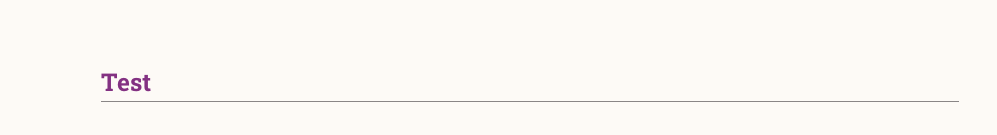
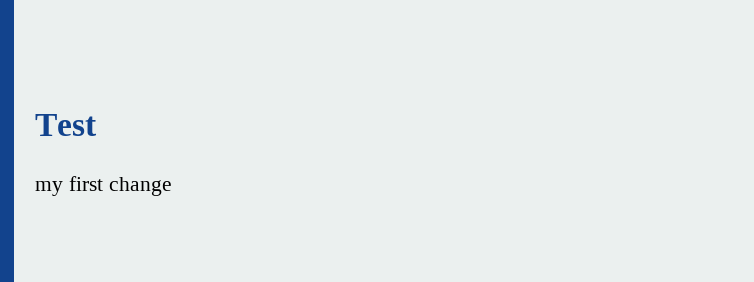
(151, 82) none -> [35,176,172,196] // my first change

